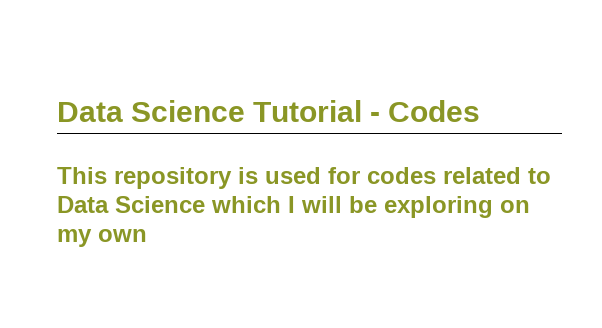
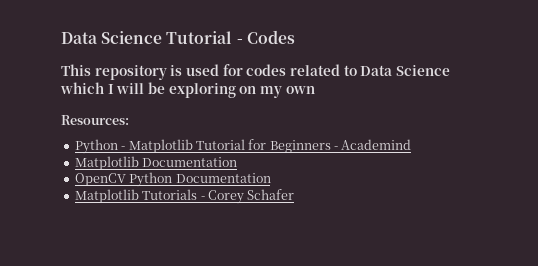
(147, 235) none -> [61,115,129,125] [74,139,412,154] [74,156,238,170] [74,172,271,187] [74,189,295,204] // Resources: // Python - Matplotlib Tutorial for Beginners - Academind // Matplotlib Documentation // OpenCV Python Documentation // Matplotlib Tutorials - Corey Schafer

